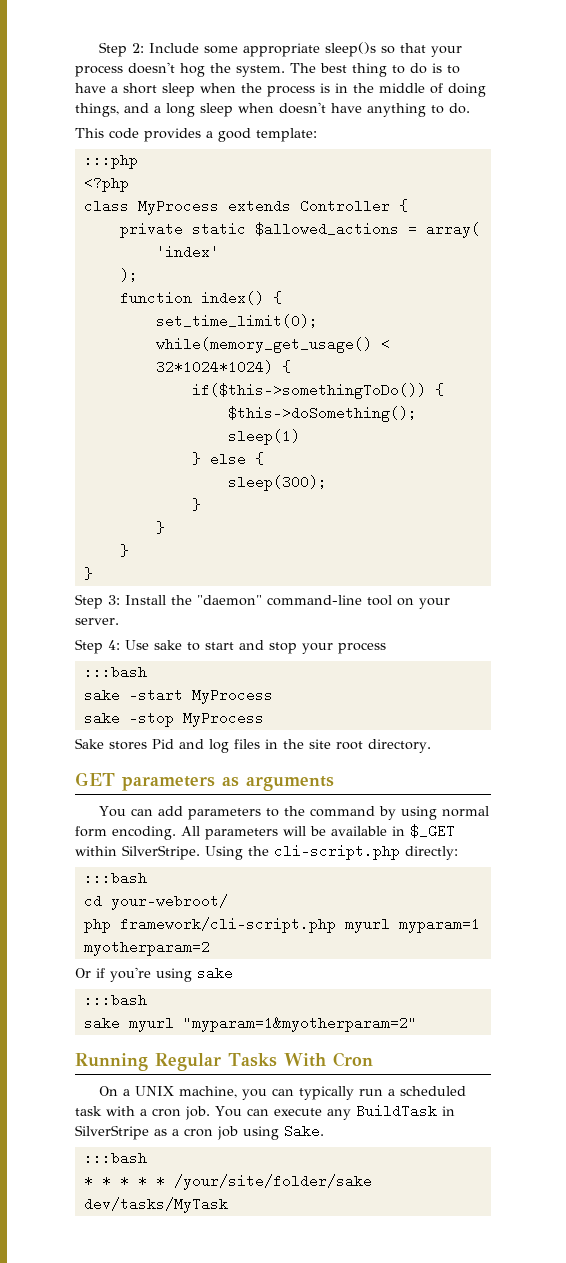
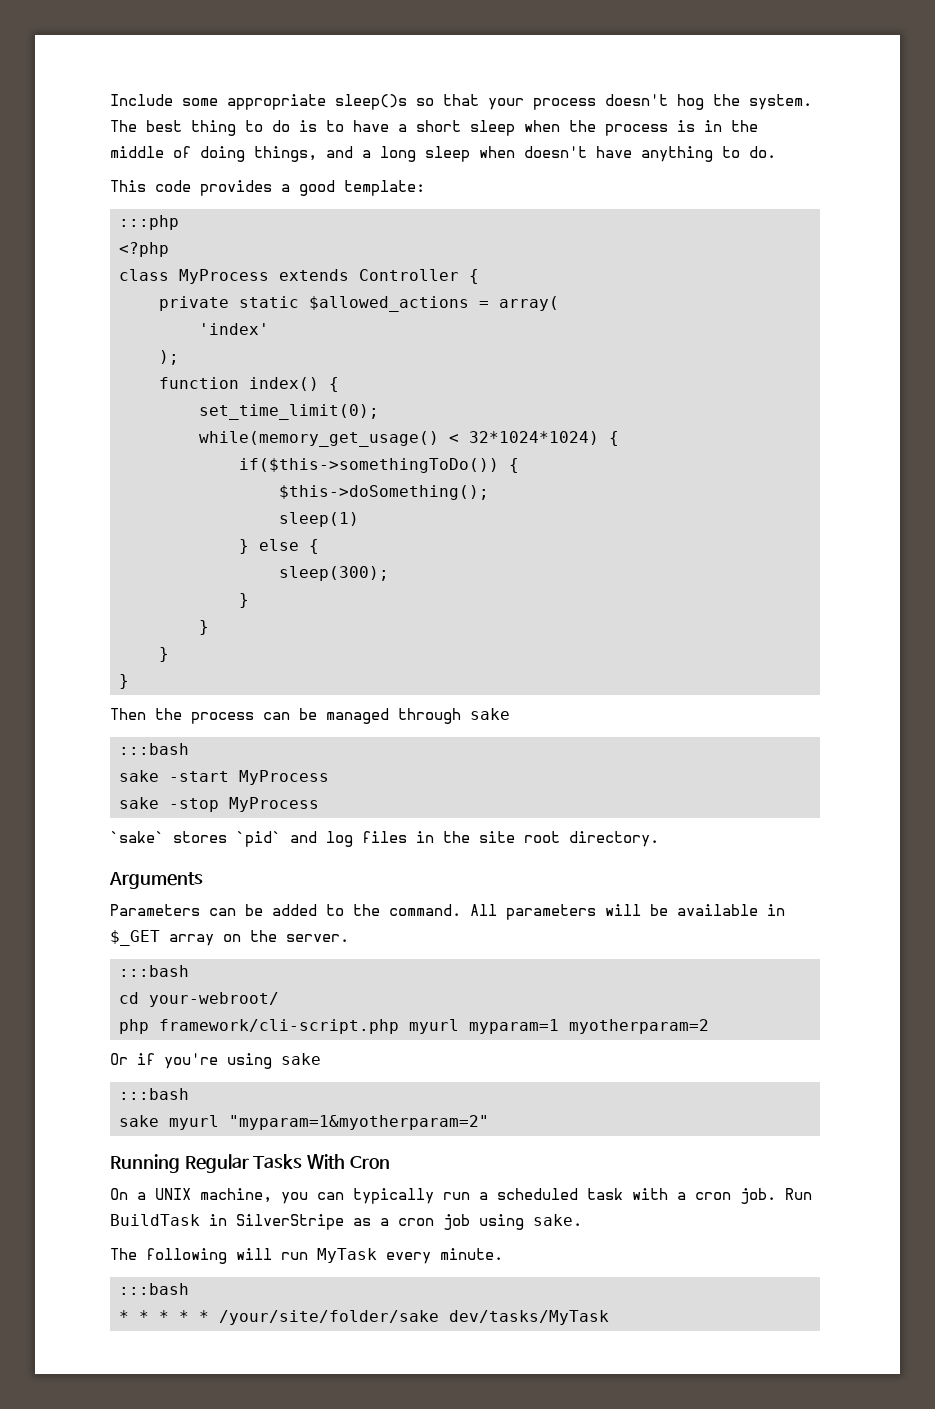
[99,42,145,57] Step 2: -> (110, 100) none
[75,594,450,609] [75,618,119,625] [75,639,386,654] Step 3: Install the "daemon" command-line tool on your server. // Step 4: Use sake to start and stop your process -> [110,708,510,724] Then the process can be managed through sake
[75,738,174,750] Sake stores Pid -> [110,831,281,847] `sake` stores `pid`
[75,772,334,791] [99,806,490,820] [75,826,176,840] GET parameters as arguments // You can add parameters to the command by using normal form encoding. -> [109,872,203,889] [110,904,461,916] Arguments // Parameters can be added to the command.
[75,844,458,860] within SilverStripe. Using the cli-script.php directly: -> [169,930,349,946] array on the server.
[215,1106,351,1120] You can execute any -> [785,1188,812,1200] Run
[284,1124,324,1138] Sake. -> [533,1214,582,1226] [110,1248,503,1264] sake. // The following will run MyTask every minute.

